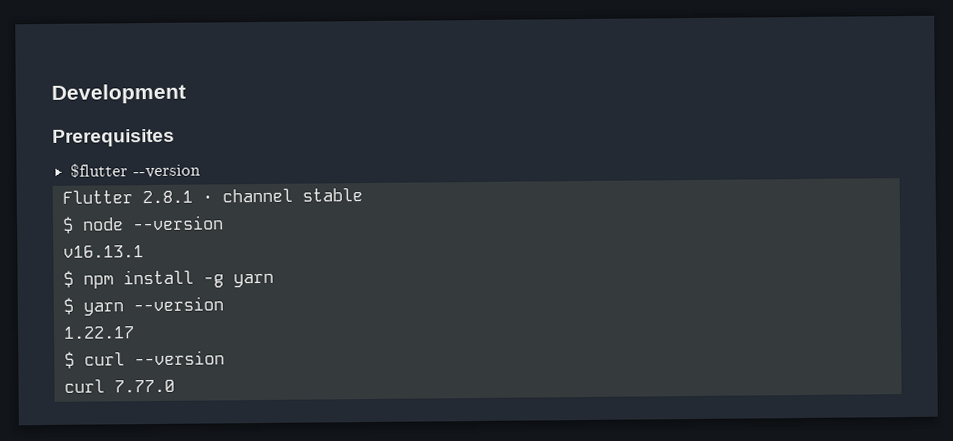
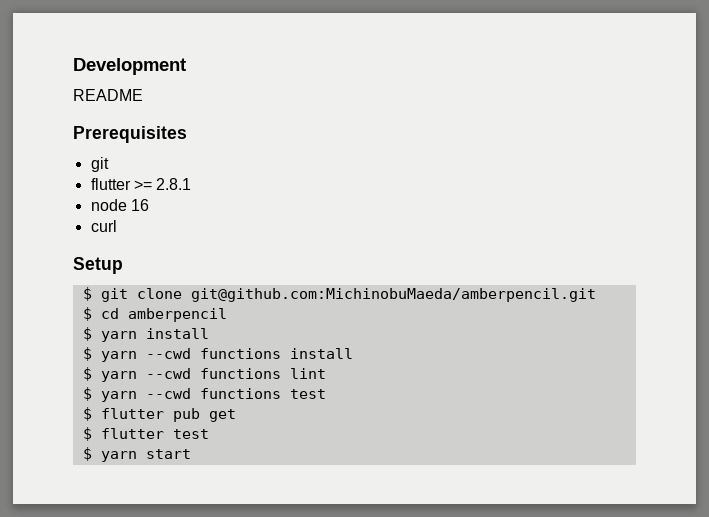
(186, 93) none -> [73,89,143,101] // README
[70,163,202,179] [61,188,363,204] [61,215,224,234] [62,245,144,258] [62,269,274,289] [62,296,224,316] [62,326,135,339] [63,350,225,369] [63,379,175,393] $flutter --version // Flutter 2.8.1 • channel stable // $ node --version // v16.13.1 // $ npm install -g yarn // $ yarn --version // 1.22.17 // $ curl --version // curl 7.77.0 -> [90,157,109,172] [90,178,192,190] [90,199,149,211] [90,220,117,232] [73,257,123,274] [82,287,596,302] [82,307,227,322] [82,327,209,342] [82,347,353,362] [82,367,326,382] [82,387,326,402] [82,407,236,422] [82,427,209,441] [82,447,191,462] git // flutter >= 2.8.1 // node 16 // curl // Setup // $ git clone git@github.com:MichinobuMaeda/amberpencil.git // $ cd amberpencil // $ yarn install // $ yarn --cwd functions install // $ yarn --cwd functions lint // $ yarn --cwd functions test // $ flutter pub get // $ flutter test // $ yarn start

